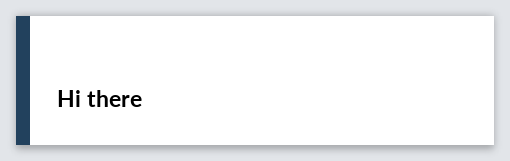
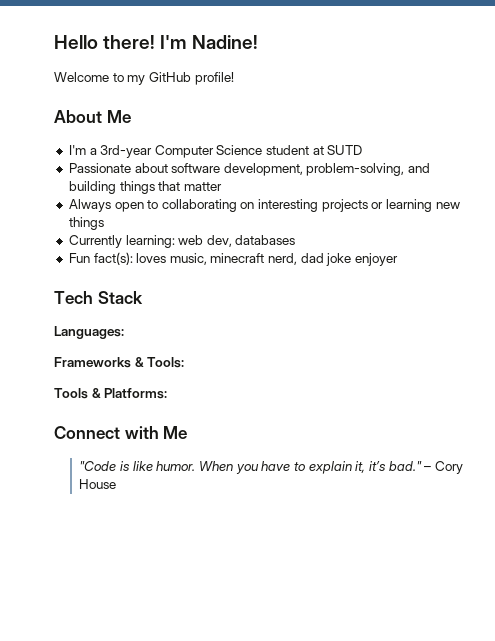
[57,90,143,107] Hi there -> [54,35,259,49] [54,72,234,85] [54,110,131,123] [68,145,363,158] [68,163,431,176] [68,181,222,194] [68,199,460,212] [68,217,104,230] [68,235,296,248] [68,252,399,266] [54,291,143,304] [54,326,124,339] [54,357,185,368] [54,388,168,399] [54,426,188,439] [79,461,463,474] [79,479,117,489] Hello there! I'm Nadine! // Welcome to my GitHub profile! // About Me // I'm a 3rd-year Computer Science student at SUTD // Passionate about software development, problem-solving, and building things that matter // Always open to collaborating on interesting projects or learning new things // Currently learning: web dev, databases // Fun fact(s): loves music, minecraft nerd, dad joke enjoyer // Tech Stack // Languages: // Frameworks & Tools: // Tools & Platforms: // Connect with Me // "Code is like humor. When you have to explain it, it’s bad." – Cory House

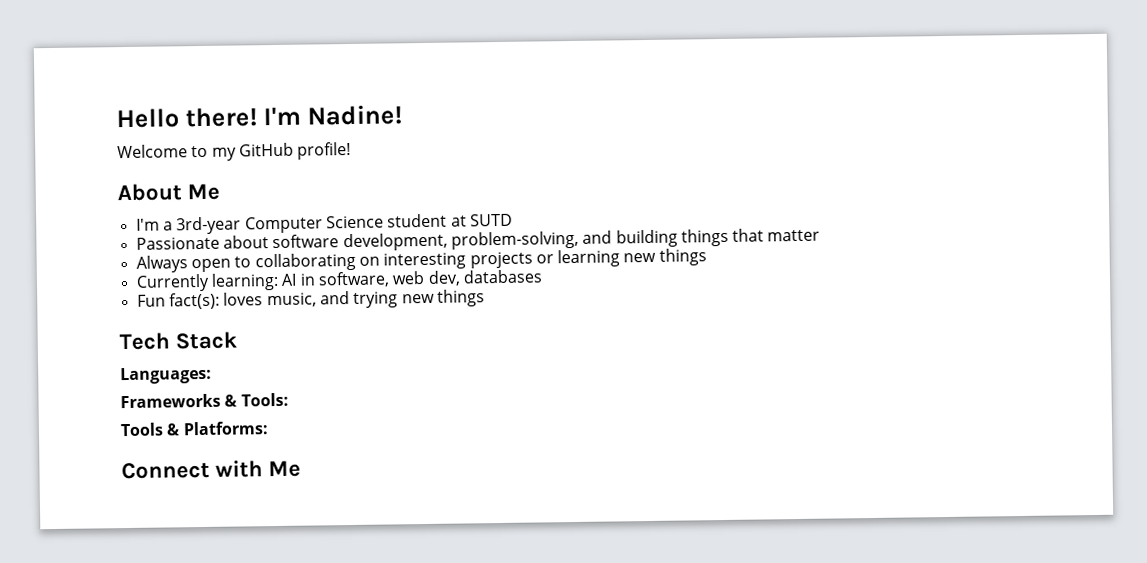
(175, 241) none -> [281,271,390,288] AI in software,
[210,253,399,266] minecraft nerd, dad joke enjoyer -> [319,289,485,308] and trying new things
[79,461,463,474] [79,479,117,489] // "Code is like humor. When you have to explain it, it’s bad." – Cory House -> (302, 469) none

